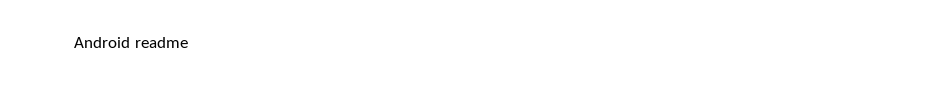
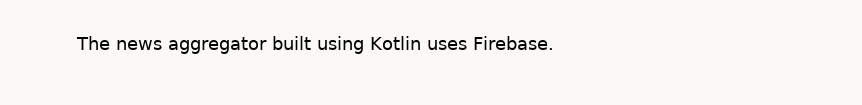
[74,37,188,48] Android readme -> [76,36,554,54] The news aggregator built using Kotlin uses Firebase.

